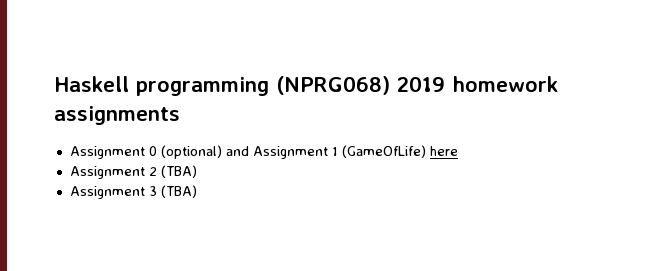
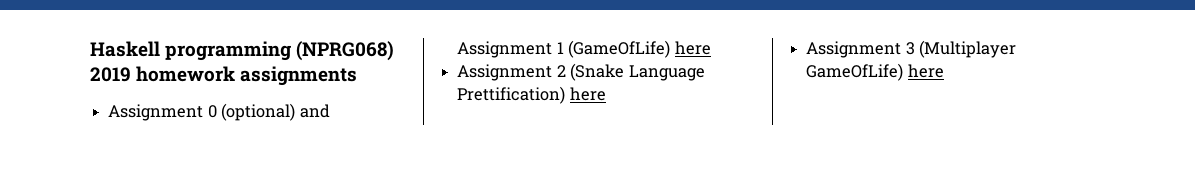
[160,165,197,178] (TBA) -> [570,63,705,81] [457,86,606,104] (Snake Language Prettification) here
[160,185,197,198] (TBA) -> [919,40,1017,58] [806,63,944,81] (Multiplayer GameOfLife) here

